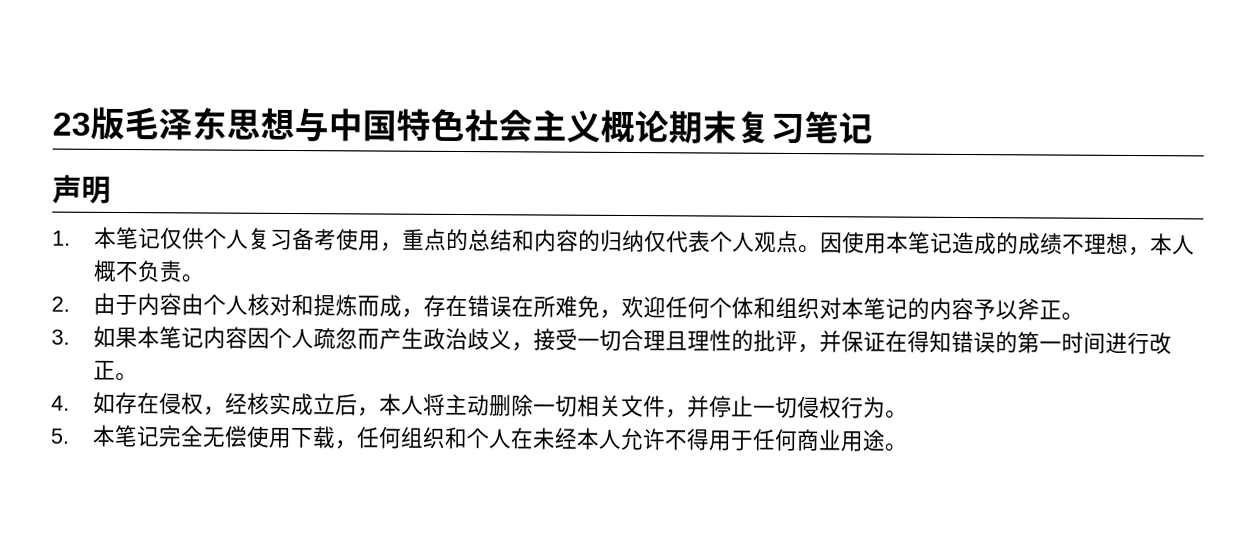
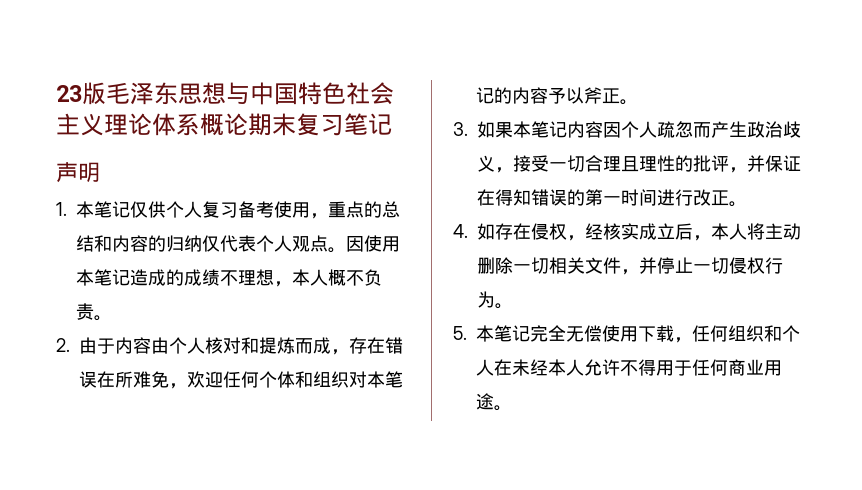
(601, 126) none -> [104,113,200,136] 理论体系

